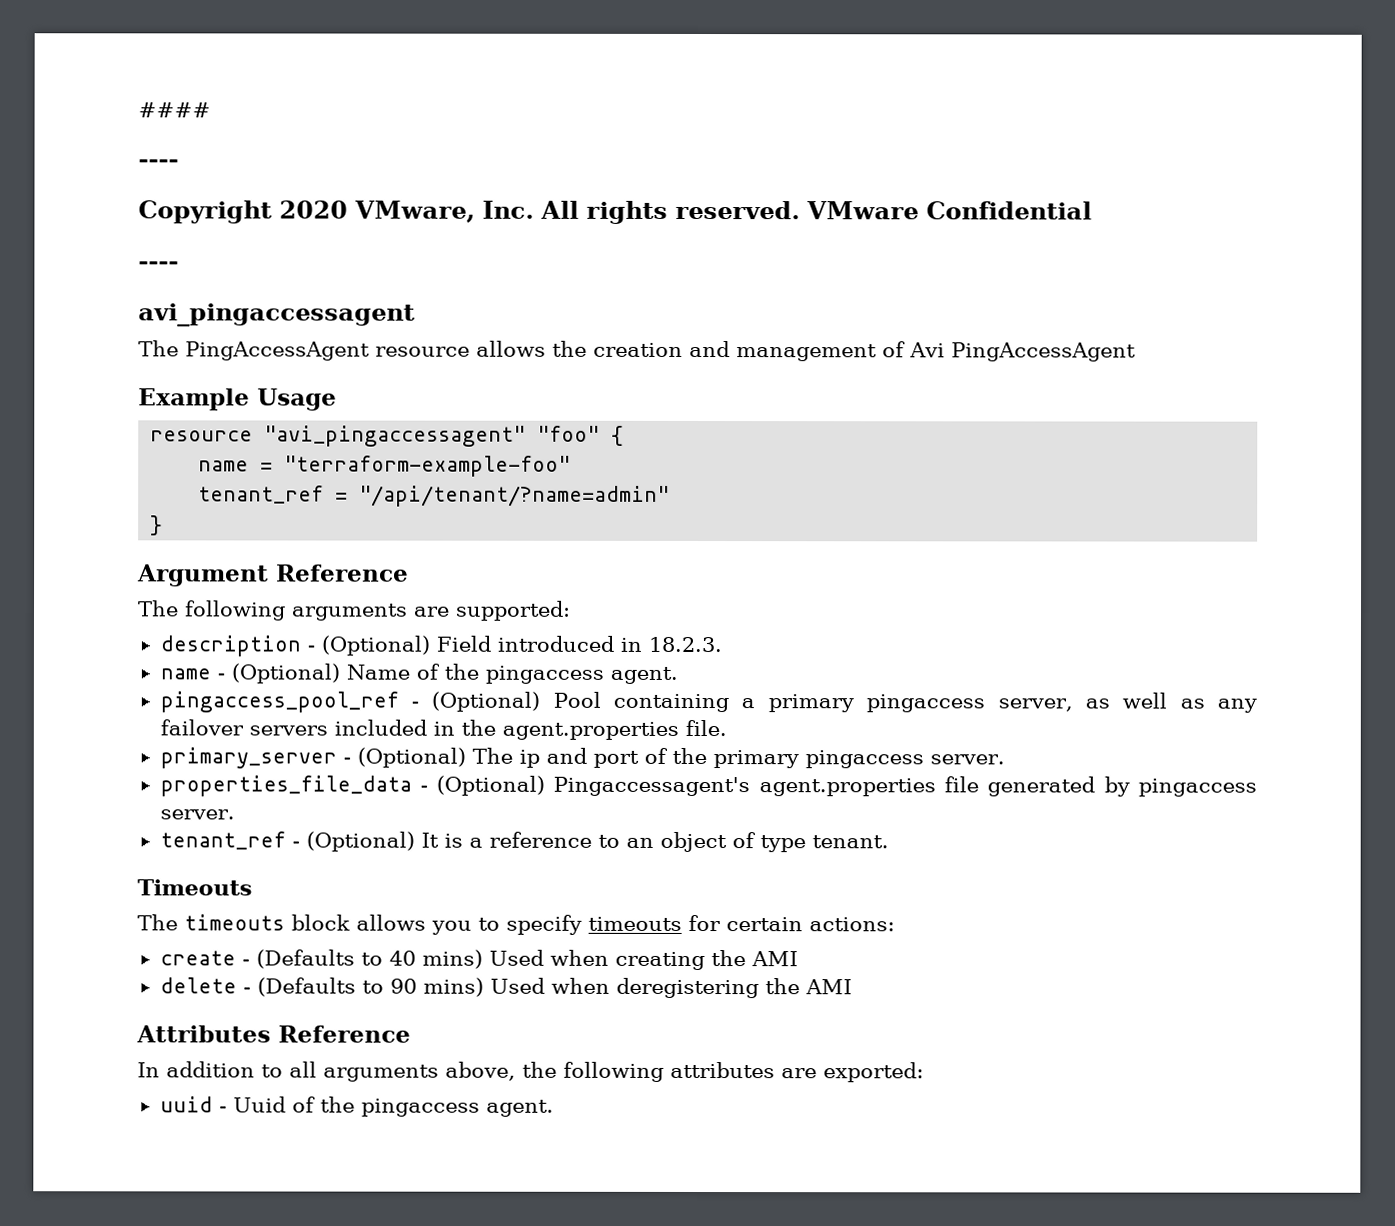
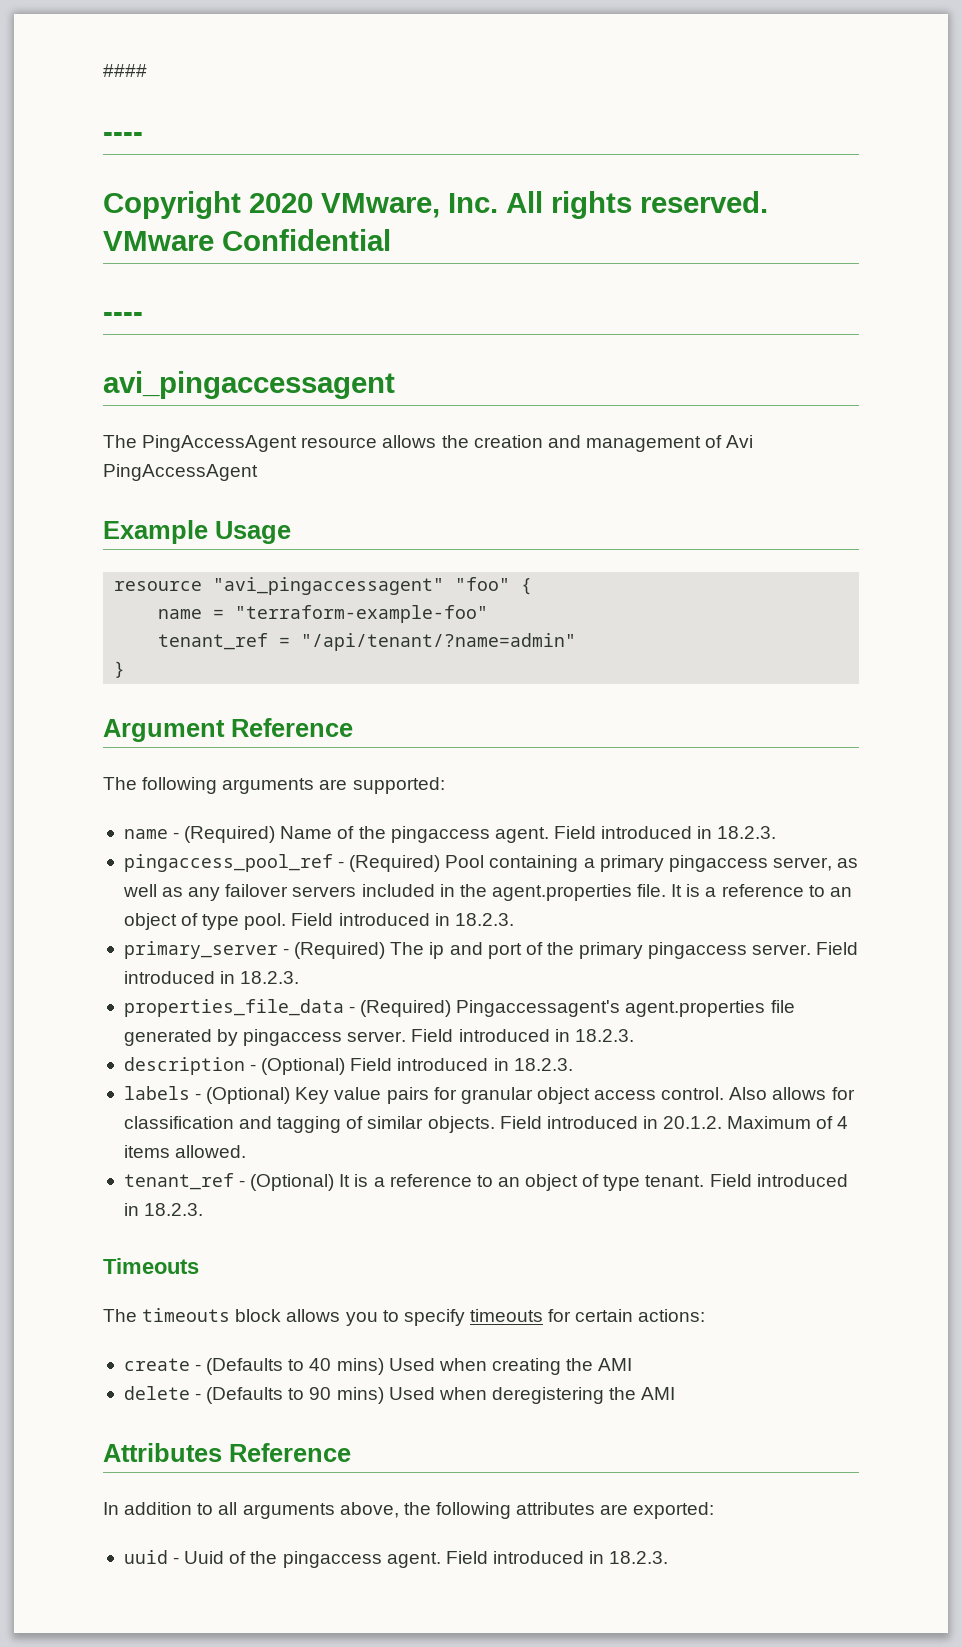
[159,635,722,657] [159,663,678,684] description - (Optional) Field introduced in 18.2.3. // name - (Optional) Name of the pingaccess agent. -> [123,826,777,843] name - (Required) Name of the pingaccess agent. Field introduced in 18.2.3.
[431,691,541,712] (Optional) -> [349,855,441,872] (Required)
(727, 728) none -> [671,884,852,897] [123,913,514,930] It is a reference to an object of type pool. Field introduced in 18.2.3.
[356,747,466,768] (Optional) -> [294,942,386,959] (Required)
(1005, 759) none -> [816,942,859,955] [123,971,300,984] Field introduced in 18.2.3.
[436,775,546,796] (Optional) -> [360,1000,452,1017] (Required)
(235, 814) none -> [411,1029,634,1042] [123,1057,573,1075] [123,1086,855,1104] [123,1116,849,1133] [123,1145,247,1158] Field introduced in 18.2.3. // description - (Optional) Field introduced in 18.2.3. // labels - (Optional) Key value pairs for granular object access control. Also allows for classification and tagging of similar objects. Field introduced in 20.1.2. Maximum of 4 items allowed.
(889, 842) none -> [709,1174,848,1187] [123,1203,204,1216] Field introduced in 18.2.3.
(554, 1108) none -> [445,1551,669,1564] Field introduced in 18.2.3.

